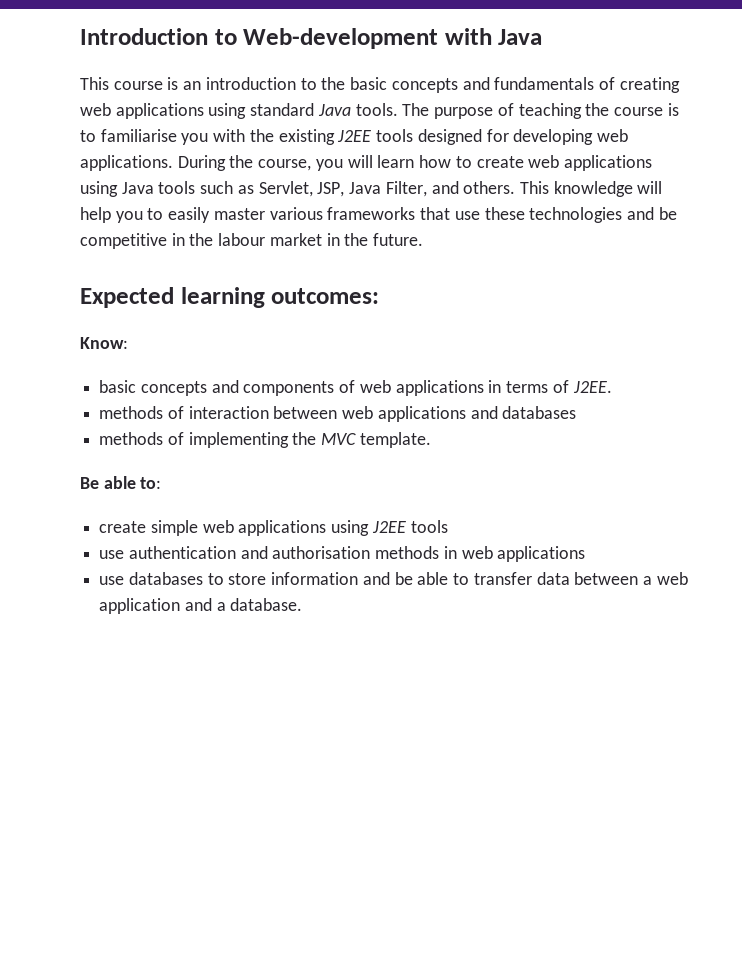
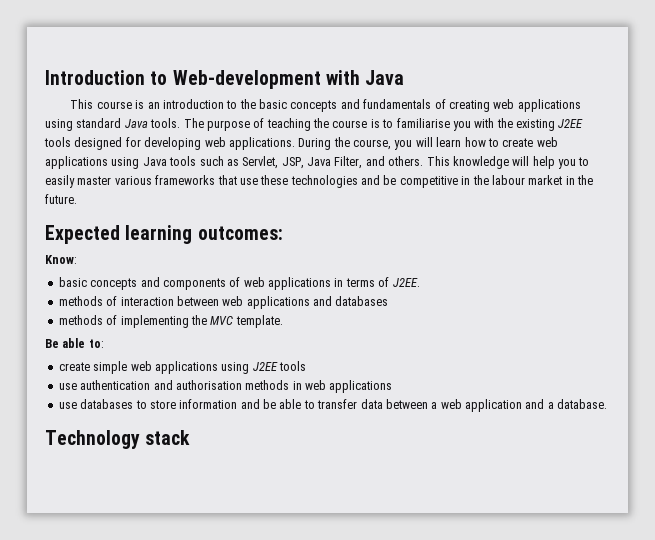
(303, 604) none -> [45,430,191,449] // Technology stack

